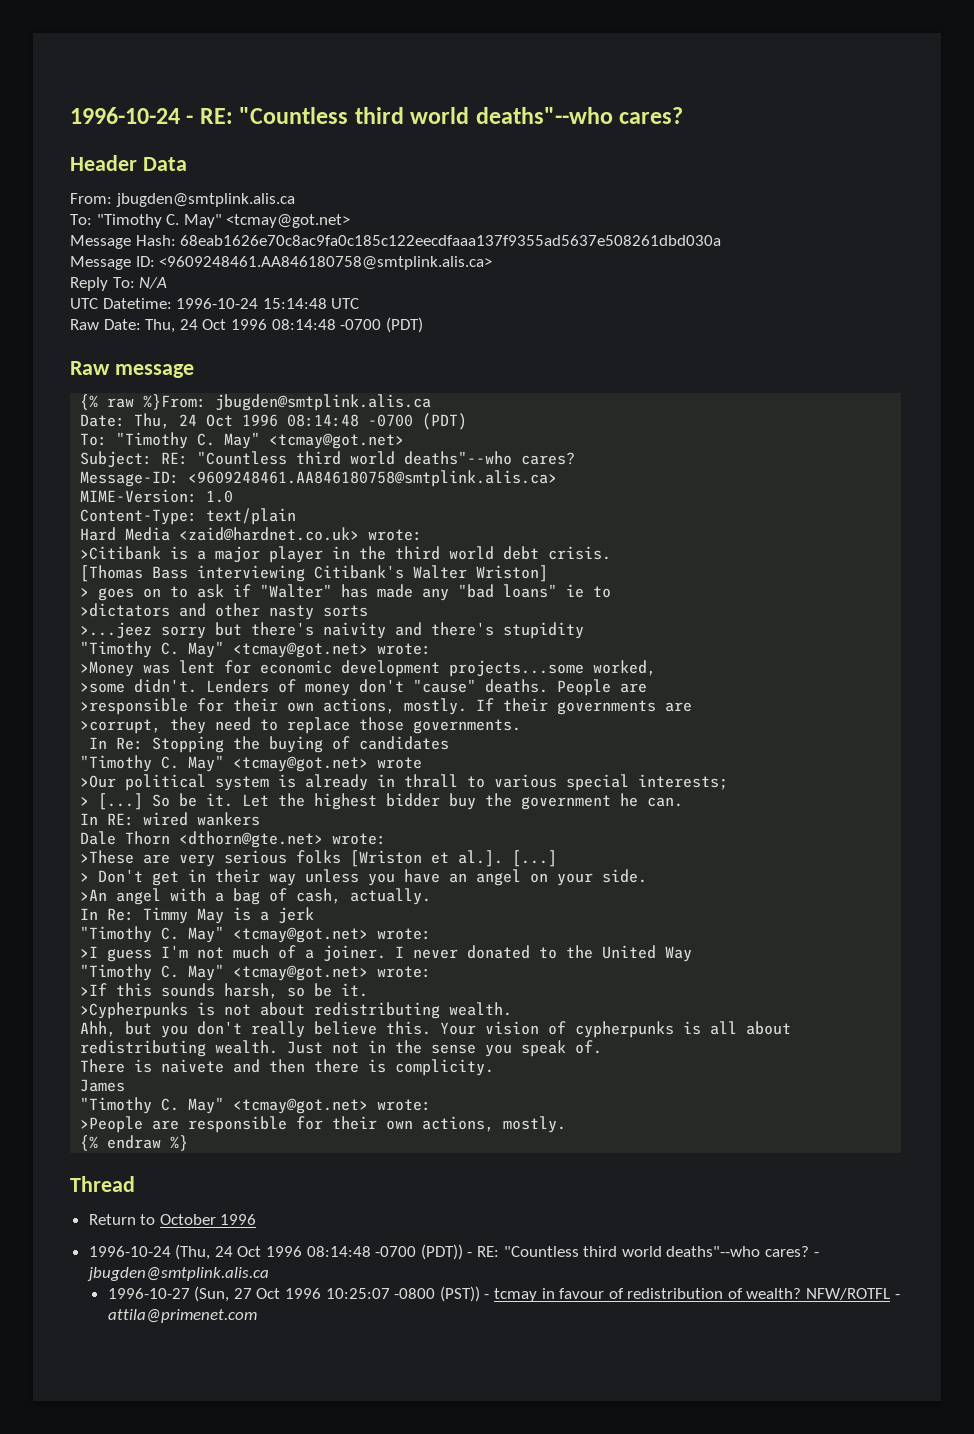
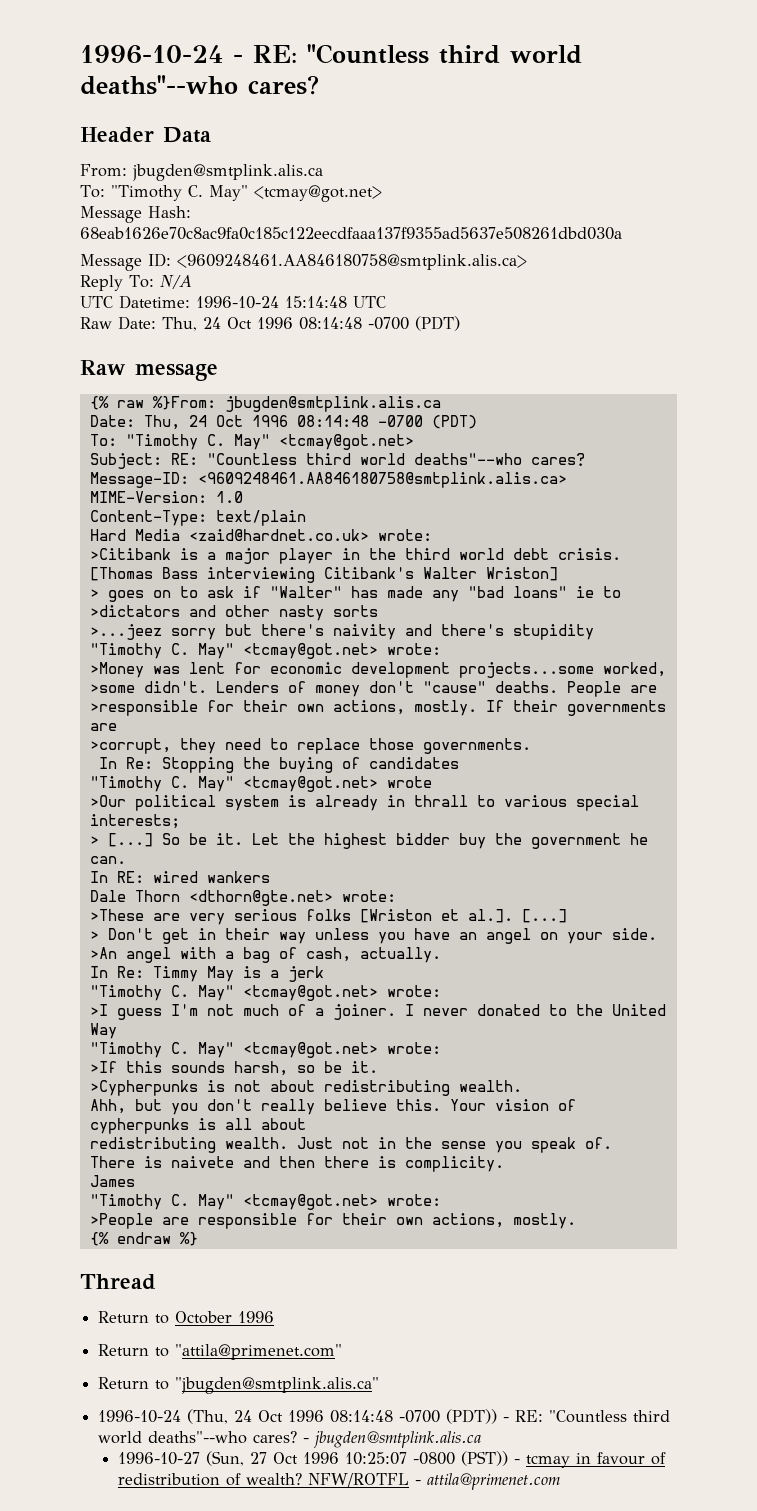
(257, 1219) none -> [98,1344,343,1360] [98,1377,380,1394] // Return to "attila@primenet.com" // Return to "jbugden@smtplink.alis.ca"

